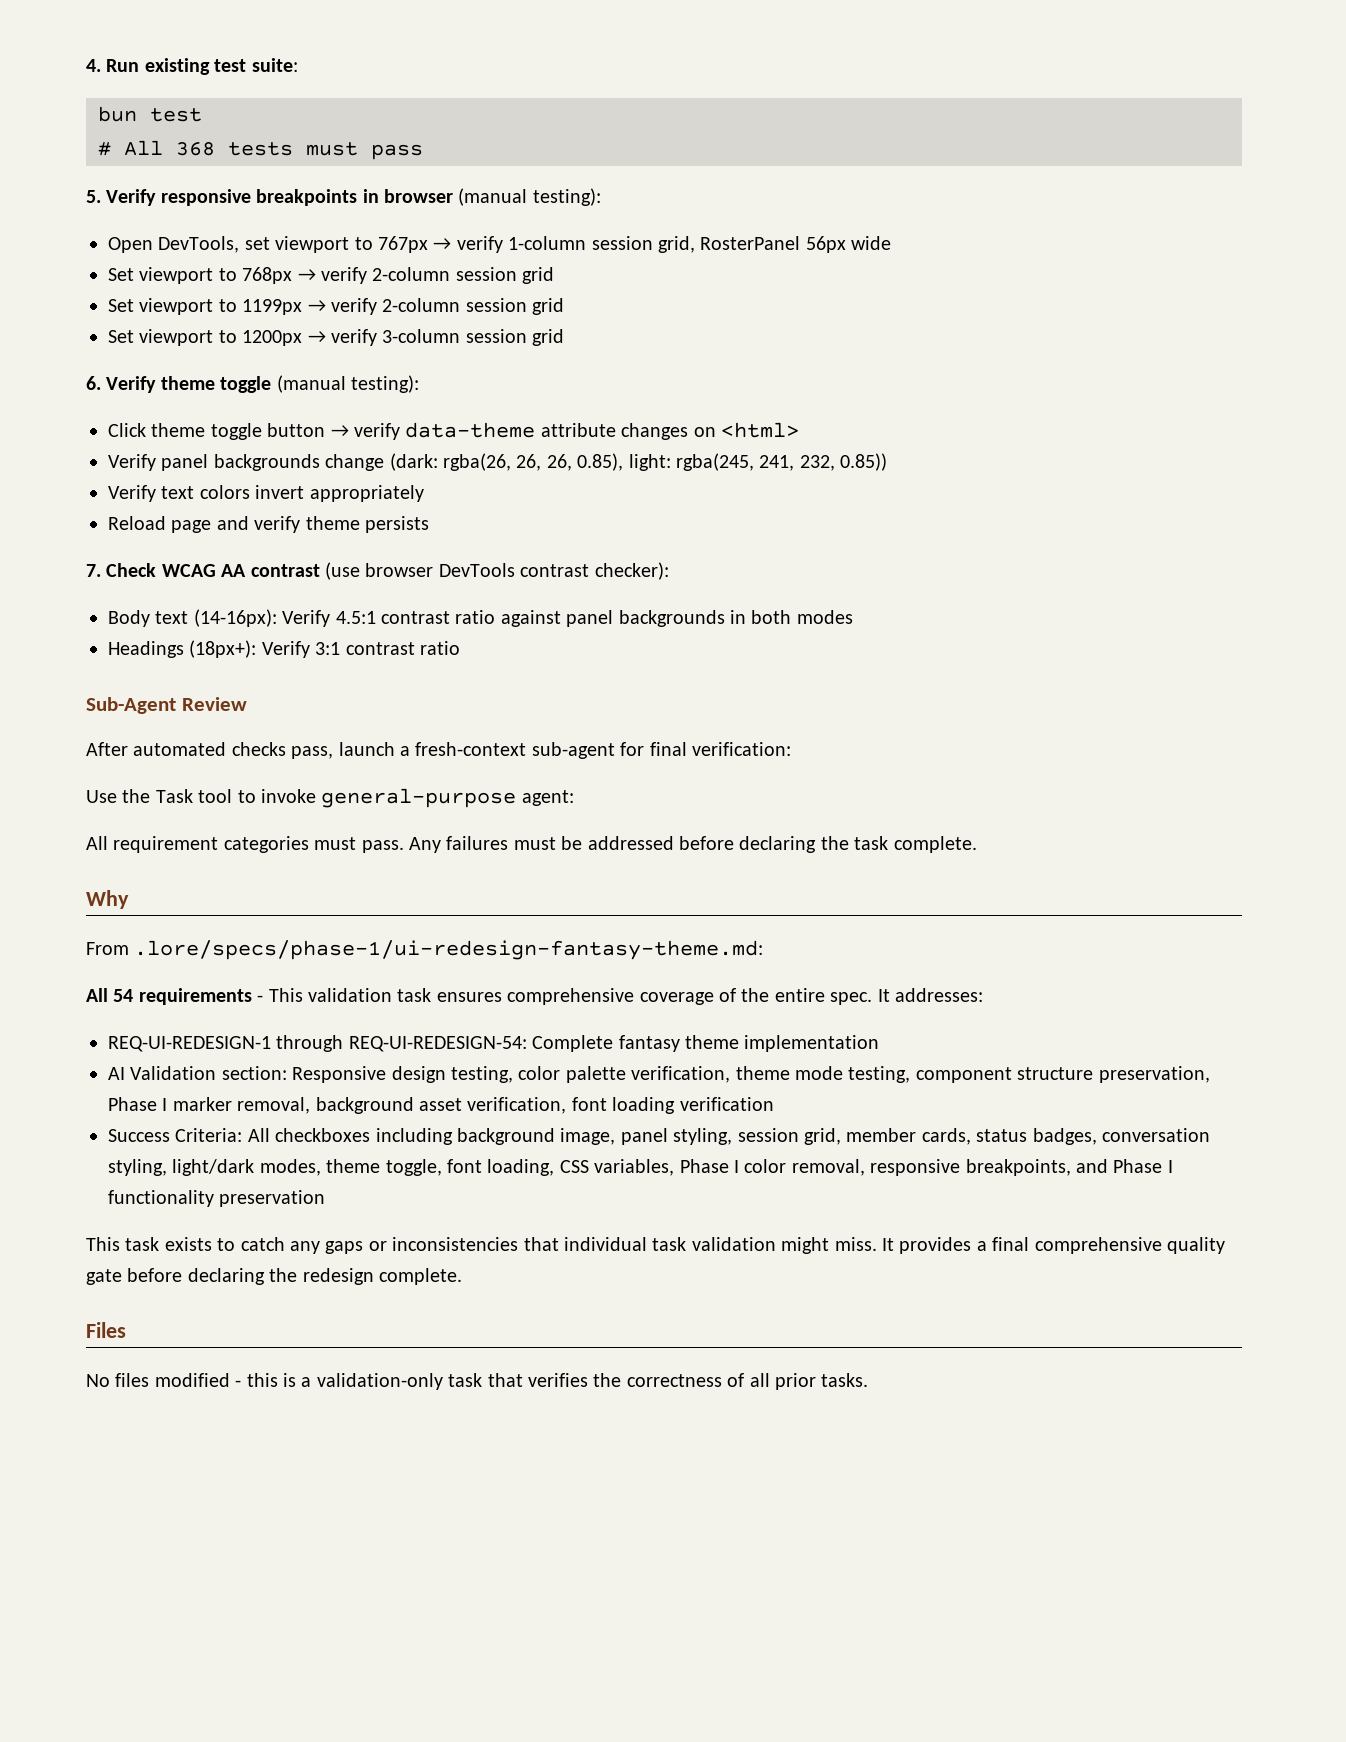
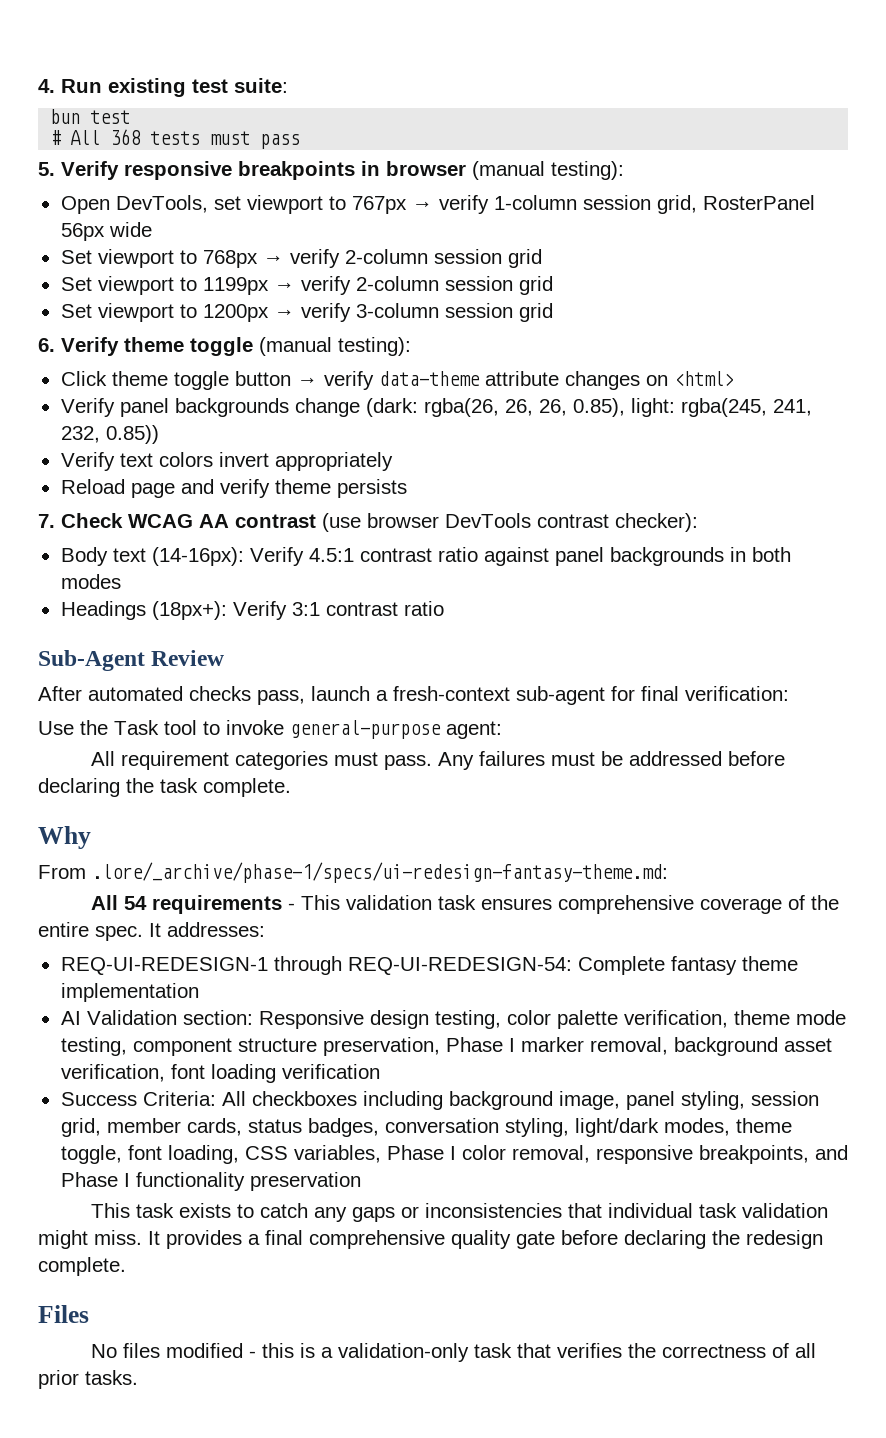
[134,940,764,960] .lore/specs/phase-1/ui-redesign-fantasy-theme.md: -> [92,862,668,883] .lore/_archive/phase-1/specs/ui-redesign-fantasy-theme.md:

